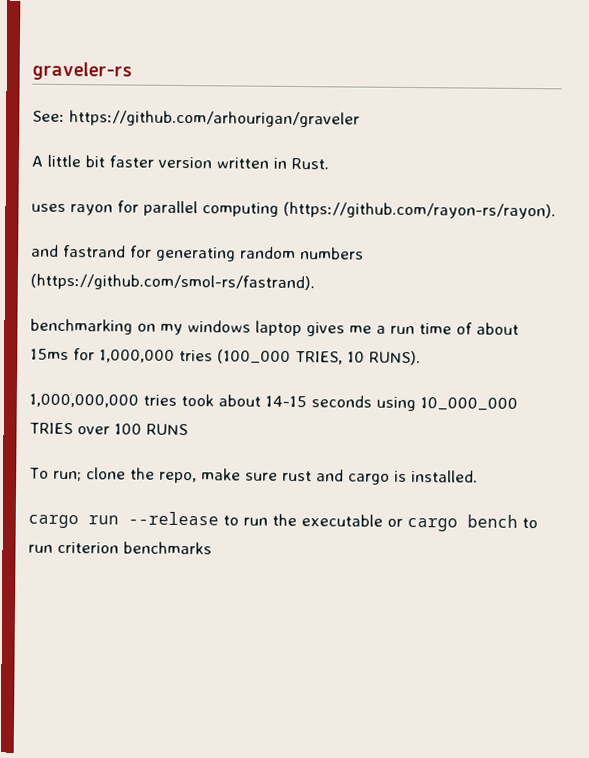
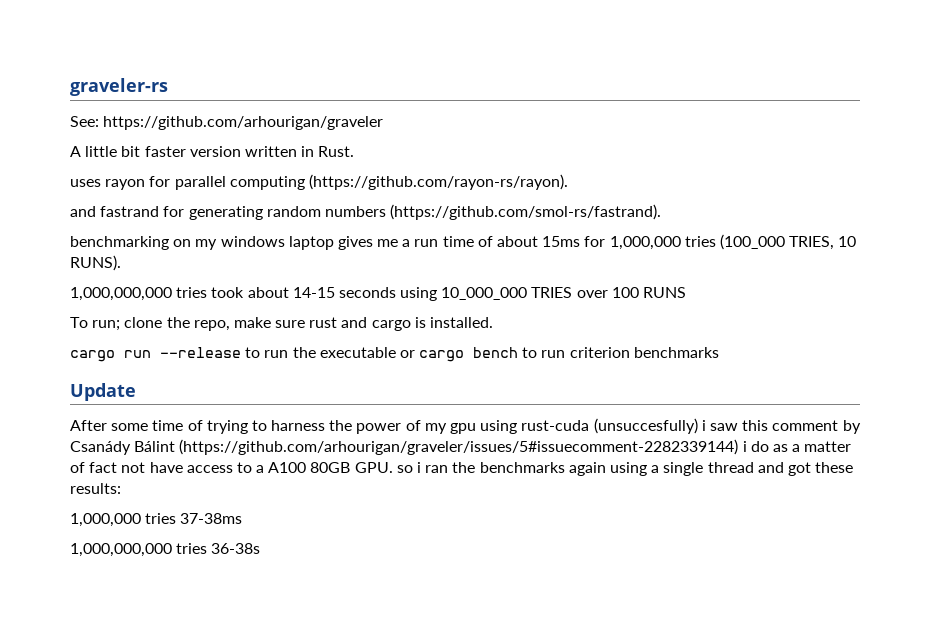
(212, 548) none -> [70,383,136,401] [70,418,861,434] [70,439,852,455] [70,462,854,476] [70,483,121,494] [70,513,243,527] [70,543,261,557] // Update // After some time of trying to harness the power of my gpu using rust-cuda (unsuccesfully) i saw this comment by Csanády Bálint (https://github.com/arhourigan/graveler/issues/5#issuecomment-2282339144) i do as a matter of fact not have access to a A100 80GB GPU. so i ran the benchmarks again using a single thread and got these results: // 1,000,000 tries 37-38ms // 1,000,000,000 tries 36-38s

